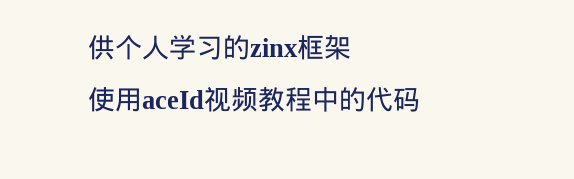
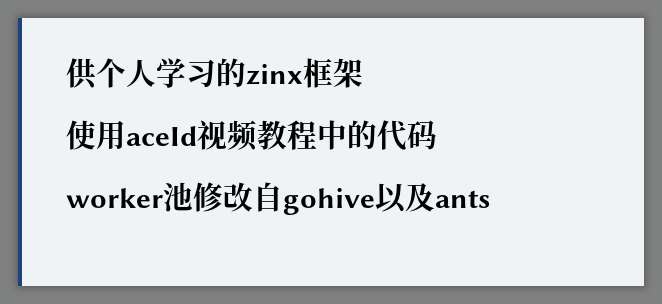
(420, 100) none -> [66,182,490,215] // worker池修改自gohive以及ants

